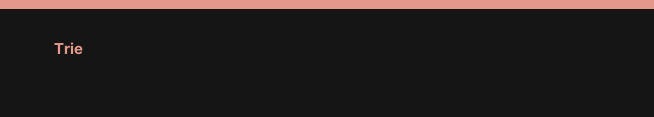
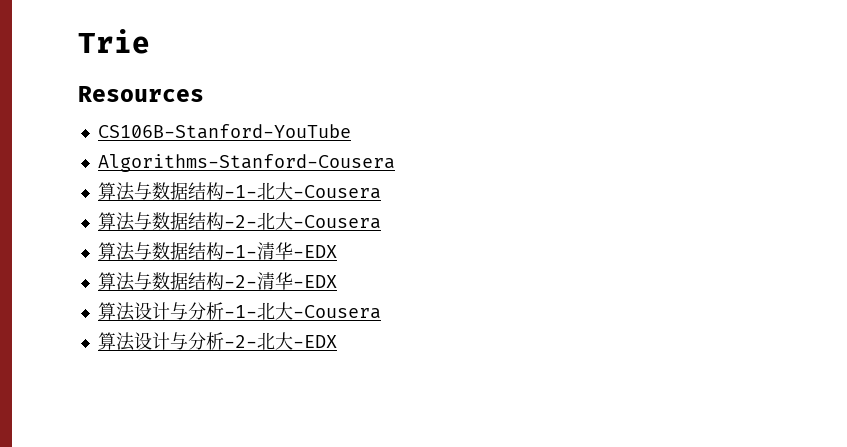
(83, 48) none -> [78,86,204,102] [97,124,351,139] [97,154,395,172] [97,182,381,201] [97,212,381,231] [97,242,337,261] [97,272,337,291] [97,302,381,321] [97,332,337,351] // Resources // CS106B-Stanford-YouTube // Algorithms-Stanford-Cousera // 算法与数据结构-1-北大-Cousera // 算法与数据结构-2-北大-Cousera // 算法与数据结构-1-清华-EDX // 算法与数据结构-2-清华-EDX // 算法设计与分析-1-北大-Cousera // 算法设计与分析-2-北大-EDX

